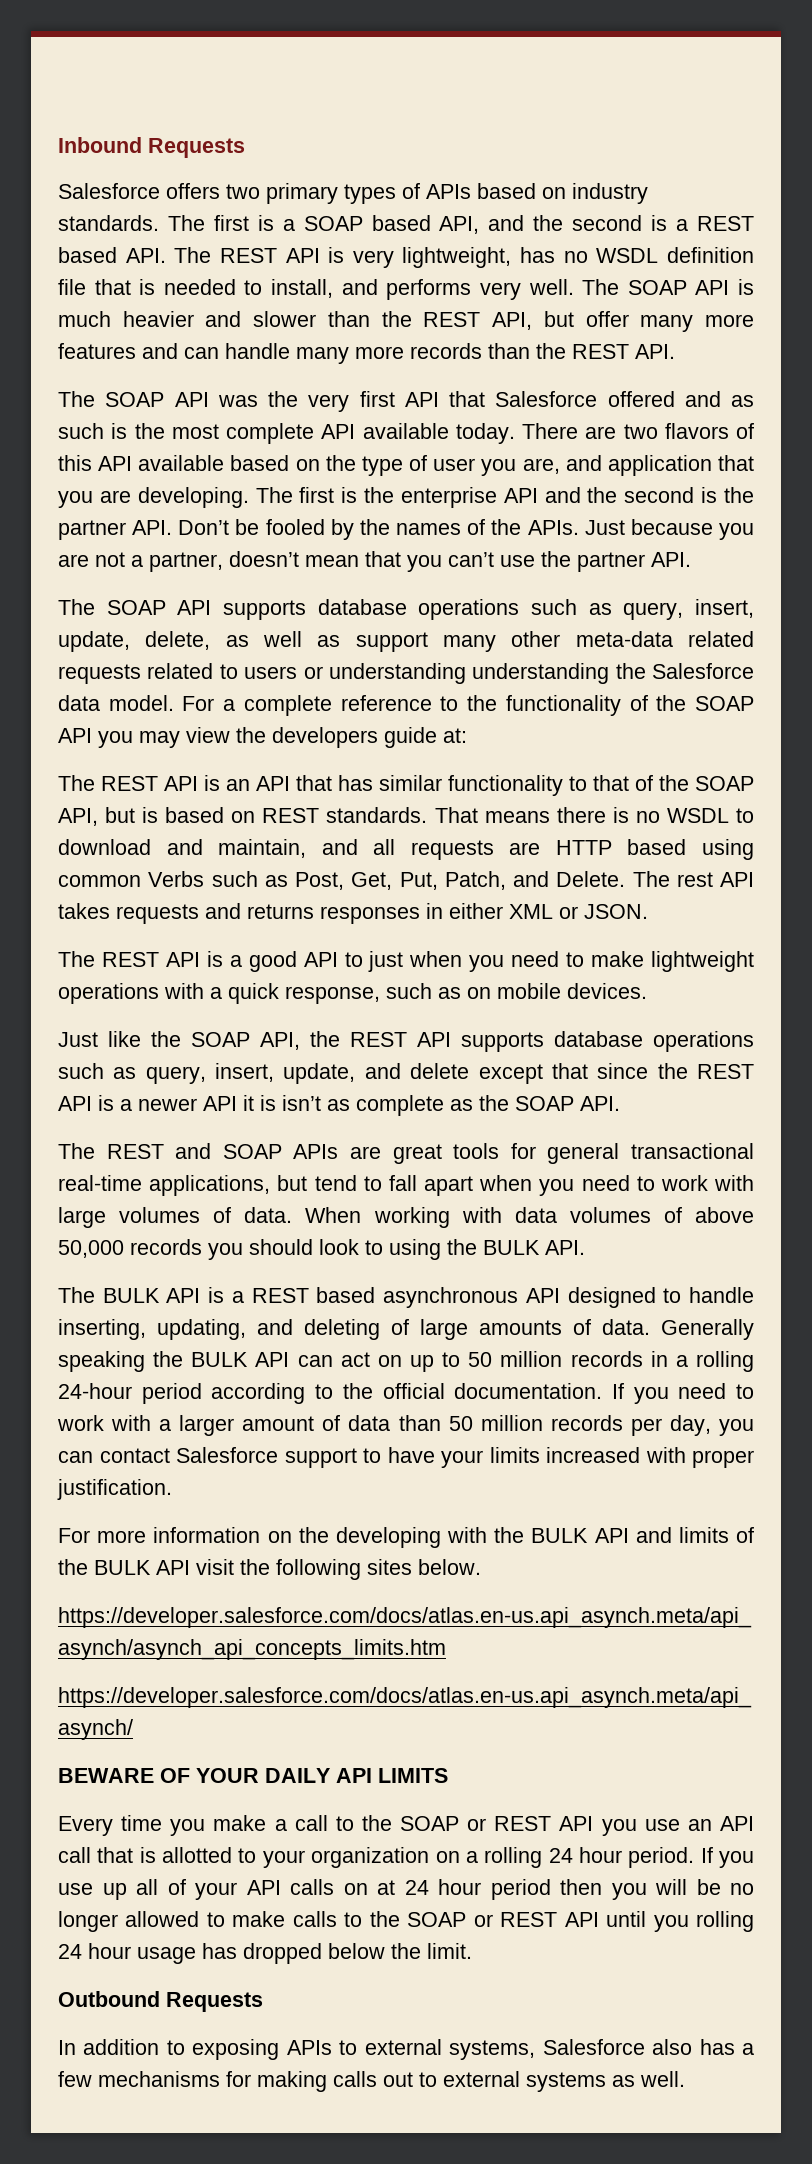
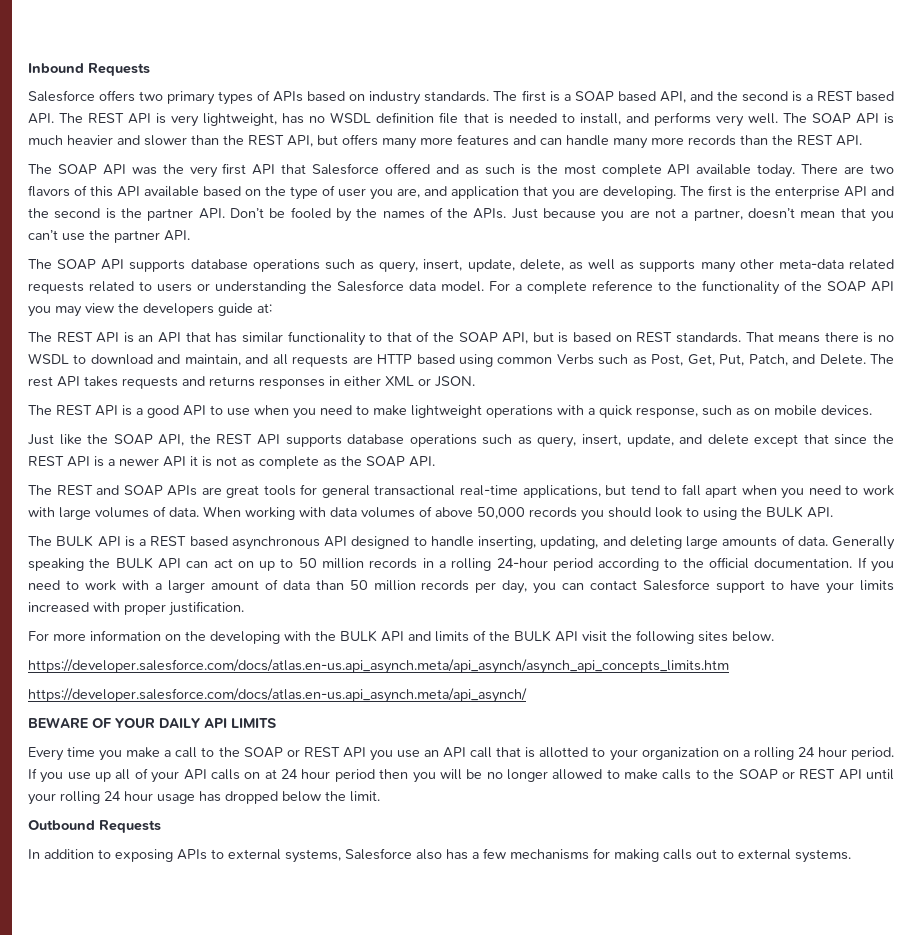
[585,311,629,327] offer -> [342,134,378,146] offers
[355,632,428,652] support -> [639,259,696,272] supports
[472,663,610,684] understanding -> (306, 287) none
[368,951,404,972] just -> [227,408,250,416] use
[282,1095,321,1111] isn’t -> [216,456,237,466] not
[391,1319,409,1335] of -> (682, 542) none
[653,1915,689,1932] you -> [28,793,56,805] your
[526,2071,685,2092] systems as well. -> [795,849,851,863] systems.

